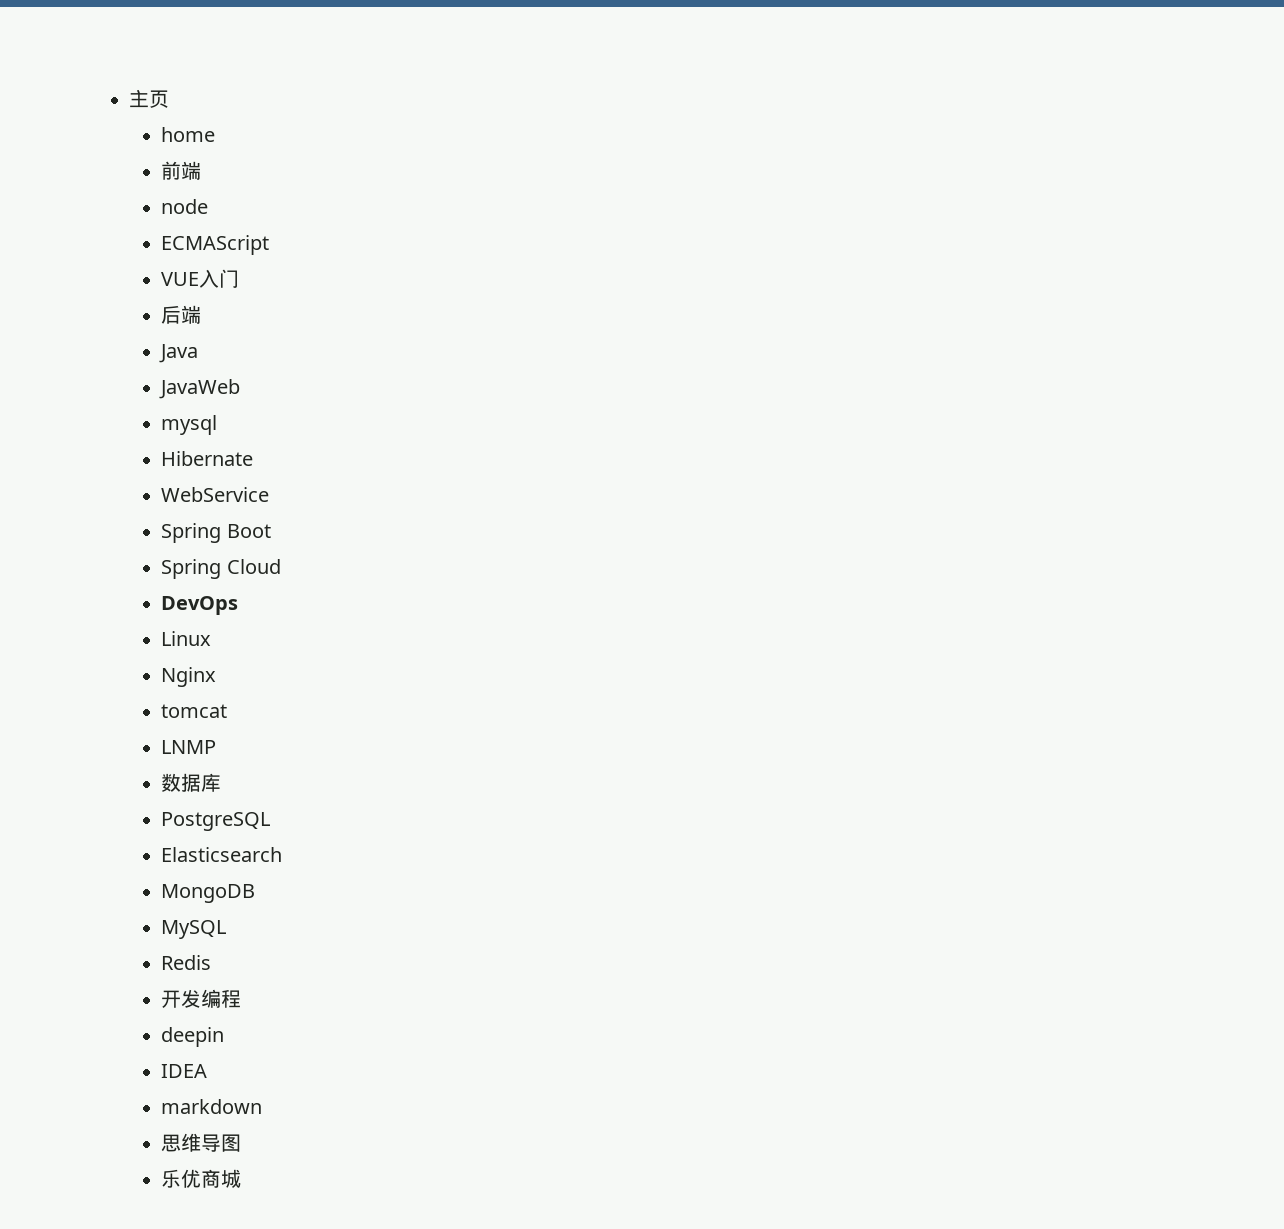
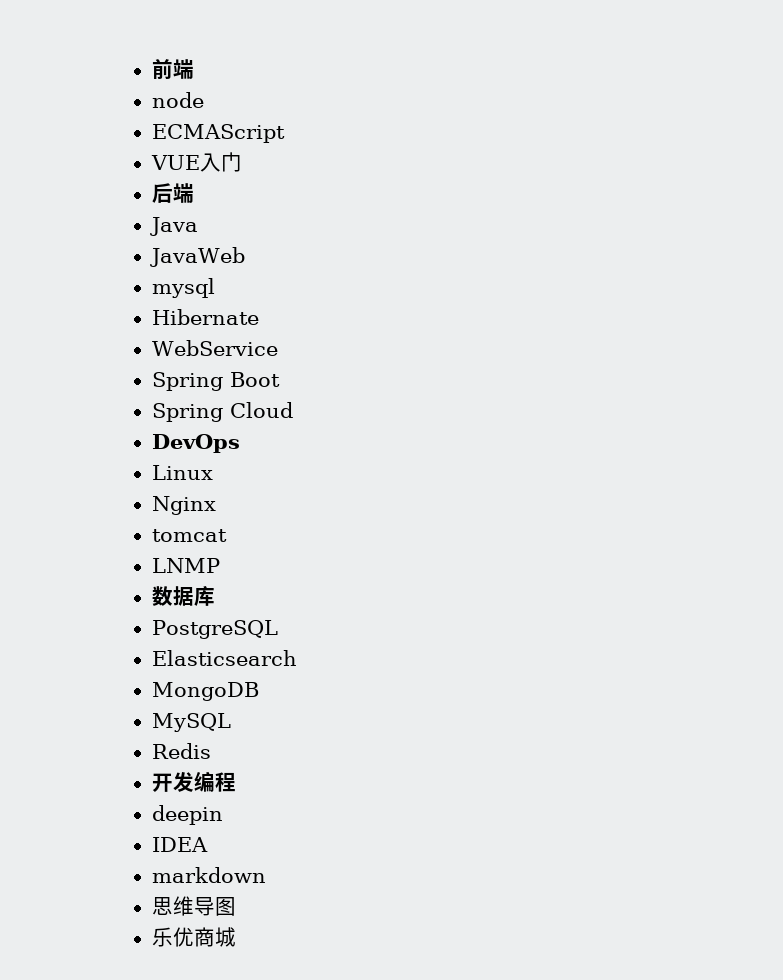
[129,89,169,108] [161,127,216,142] 主页 // home // -> (152, 69) none

